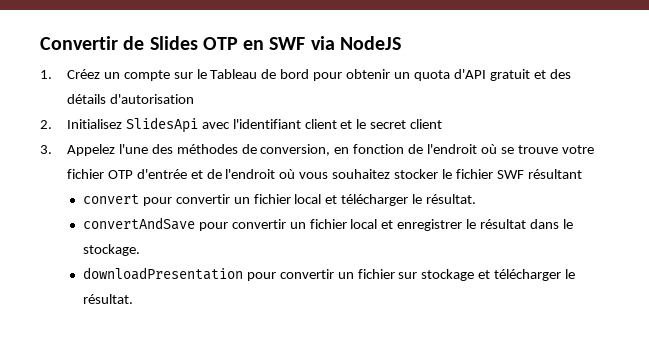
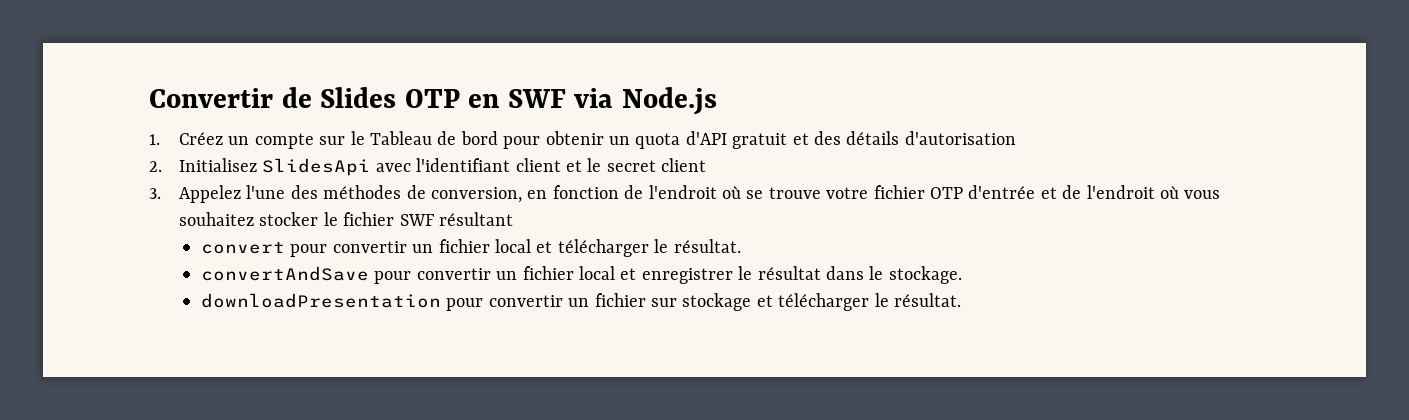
[339,36,401,50] NodeJS -> [621,87,717,115] Node.js

